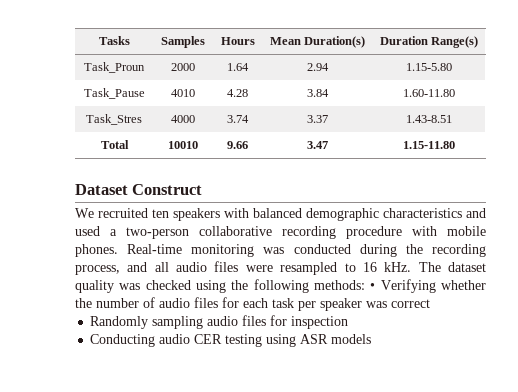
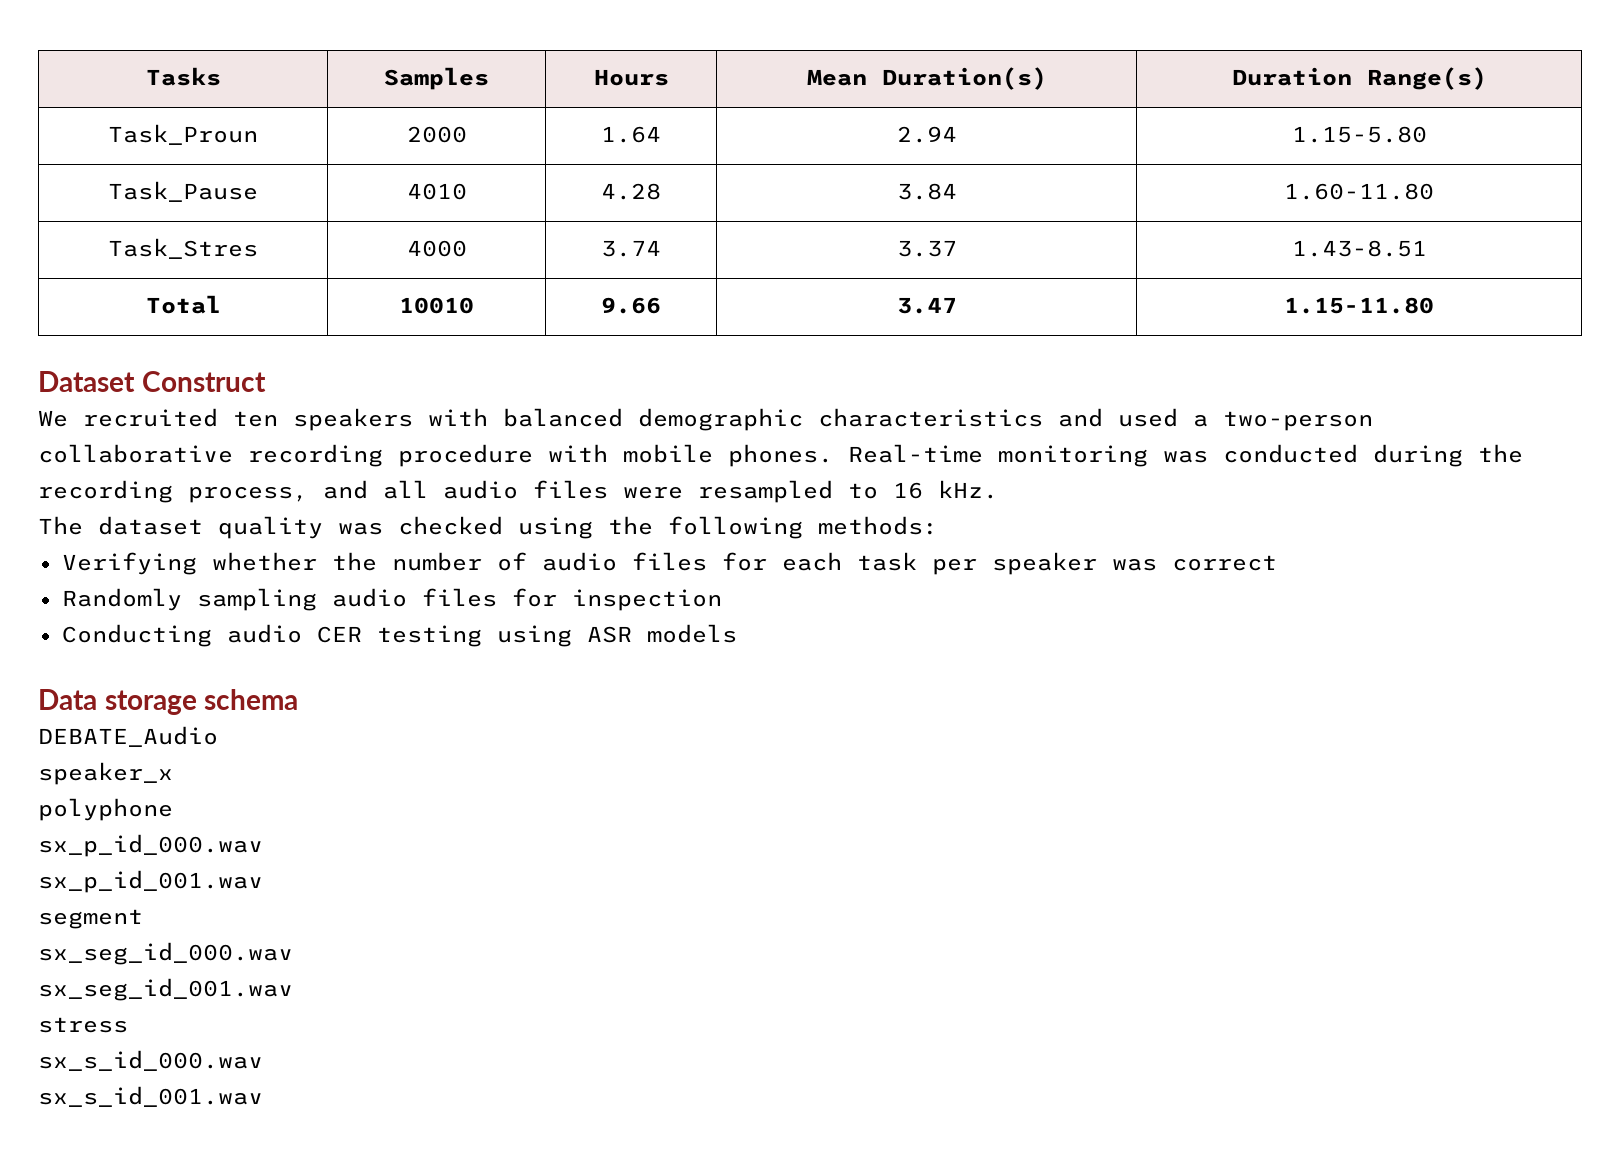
(412, 267) none -> (998, 489) //
[370,283,376,290] • -> (938, 525) //
(372, 339) none -> [38,689,299,715] [38,726,218,747] [38,762,173,785] [38,798,173,821] [38,834,263,857] [38,870,263,893] [38,909,143,929] [38,942,293,965] [38,978,293,1001] [38,1017,128,1033] [38,1050,263,1071] [38,1086,263,1107] // Data storage schema // DEBATE_Audio // speaker_x // polyphone // sx_p_id_000.wav // sx_p_id_001.wav // segment // sx_seg_id_000.wav // sx_seg_id_001.wav // stress // sx_s_id_000.wav // sx_s_id_001.wav

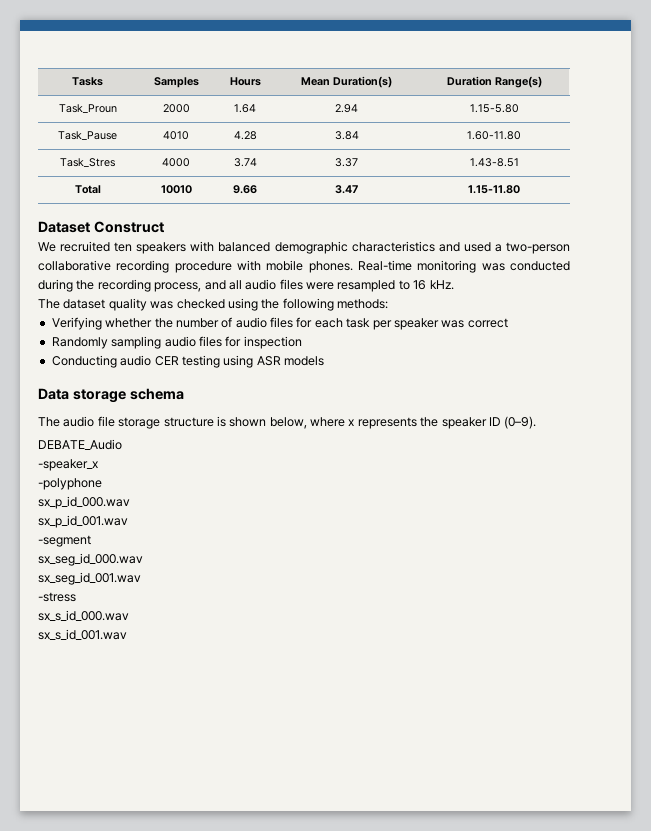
(299, 699) none -> [38,416,537,429] // The audio file storage structure is shown below, where x represents the speaker ID (0–9).
[38,762,173,785] [38,798,173,821] speaker_x // polyphone -> [38,459,98,471] [38,478,102,490] -speaker_x // -polyphone
[38,909,143,929] segment -> [38,535,91,547] -segment
[38,1017,128,1033] stress -> [38,592,76,602] -stress

